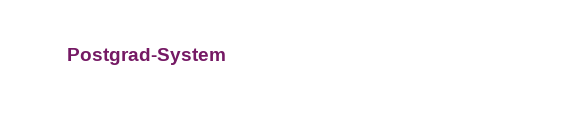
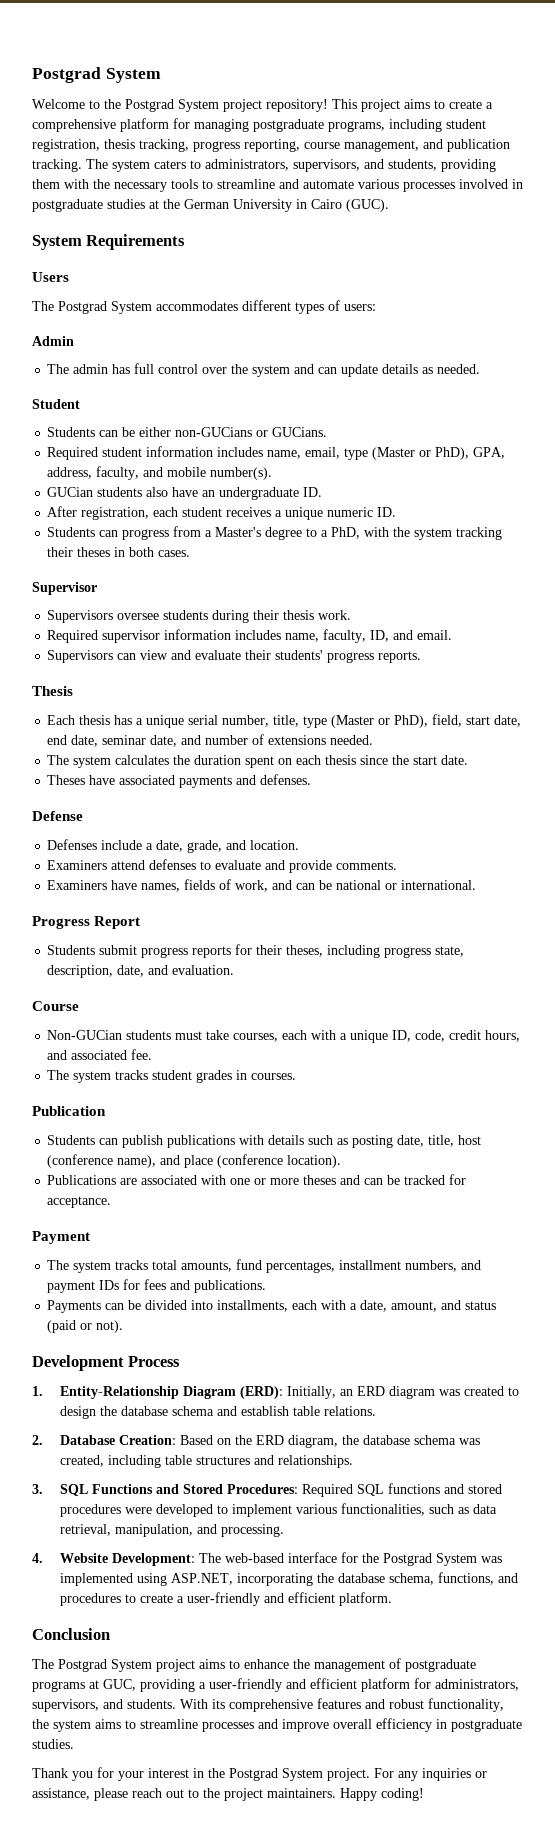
[67,48,226,65] Postgrad-System -> [32,67,161,83] [32,99,493,112] [32,118,486,132] [32,139,510,152] [32,159,496,172] [32,179,523,192] [32,199,389,212] [32,234,186,250] [32,272,69,282] [32,300,376,314] [32,336,74,346] [47,363,481,377] [32,399,80,409] [47,427,328,437] [47,446,506,460] [47,466,273,480] [47,487,323,500] [47,506,397,520] [47,526,503,540] [47,547,191,557] [32,582,97,595] [47,610,352,623] [47,629,453,643] [47,650,422,663] [32,686,73,696] [47,714,522,728] [47,734,374,747] [47,755,469,768] [47,774,312,788] [32,811,83,821] [47,839,300,853] [47,859,398,873] [47,879,477,892] [32,916,141,929] [47,944,465,958] [47,965,235,978] [32,1001,79,1011] [47,1030,521,1043] [47,1049,153,1060] [47,1070,297,1083] [32,1106,106,1116] [47,1135,482,1148] [47,1154,342,1168] [47,1174,467,1185] [47,1196,112,1208] [32,1231,90,1244] [47,1259,482,1273] [47,1279,267,1293] [47,1300,497,1313] [47,1320,124,1333] [32,1355,181,1371] [32,1386,519,1399] [59,1406,376,1419] [32,1435,480,1448] [59,1455,353,1468] [32,1483,502,1497] [59,1503,497,1517] [59,1524,284,1537] [32,1552,502,1566] [59,1572,518,1586] [59,1592,392,1606] [32,1628,110,1640] [32,1658,476,1672] [32,1678,519,1692] [32,1698,504,1712] [32,1718,522,1732] [32,1739,74,1749] [32,1767,487,1781] [32,1788,424,1801] Postgrad System // Welcome to the Postgrad System project repository! This project aims to create a comprehensive platform for managing postgraduate programs, including student registration, thesis tracking, progress reporting, course management, and publication tracking. The system caters to administrators, supervisors, and students, providing them with the necessary tools to streamline and automate various processes involved in postgraduate studies at the German University in Cairo (GUC). // System Requirements // Users // The Postgrad System accommodates different types of users: // Admin // The admin has full control over the system and can update details as needed. // Student // Students can be either non-GUCians or GUCians. // Required student information includes name, email, type (Master or PhD), GPA, address, faculty, and mobile number(s). // GUCian students also have an undergraduate ID. // After registration, each student receives a unique numeric ID. // Students can progress from a Master's degree to a PhD, with the system tracking their theses in both cases. // Supervisor // Supervisors oversee students during their thesis work. // Required supervisor information includes name, faculty, ID, and email. // Supervisors can view and evaluate their students' progress reports. // Thesis // Each thesis has a unique serial number, title, type (Master or PhD), field, start date, end date, seminar date, and number of extensions needed. // The system calculates the duration spent on each thesis since the start date. // Theses have associated payments and defenses. // Defense // Defenses include a date, grade, and location. // Examiners attend defenses to evaluate and provide comments. // Examiners have names, fields of work, and can be national or international. // Progress Report // Students submit progress reports for their theses, including progress state, description, date, and evaluation. // Course // Non-GUCian students must take courses, each with a unique ID, code, credit hours, and associated fee. // The system tracks student grades in courses. // Publication // Students can publish publications with details such as posting date, title, host (conference name), and place (conference location). // Publications are associated with one or more theses and can be tracked for acceptance. // Payment // The system tracks total amounts, fund percentages, installment numbers, and payment IDs for fees and publications. // Payments can be divided into installments, each with a date, amount, and status (paid or not). // Development Process // 1. Entity-Relationship Diagram (ERD): Initially, an ERD diagram was created to design the database schema and establish table relations. // 2. Database Creation: Based on the ERD diagram, the database schema was created, including table structures and relationships. // 3. SQL Functions and Stored Procedures: Required SQL functions and stored procedures were developed to implement various functionalities, such as data retrieval, manipulation, and processing. // 4. Website Development: The web-based interface for the Postgrad System was implemented using ASP.NET, incorporating the database schema, functions, and procedures to create a user-friendly and efficient platform. // Conclusion // The Postgrad System project aims to enhance the management of postgraduate programs at GUC, providing a user-friendly and efficient platform for administrators, supervisors, and students. With its comprehensive features and robust functionality, the system aims to streamline processes and improve overall efficiency in postgraduate studies. // Thank you for your interest in the Postgrad System project. For any inquiries or assistance, please reach out to the project maintainers. Happy coding!

